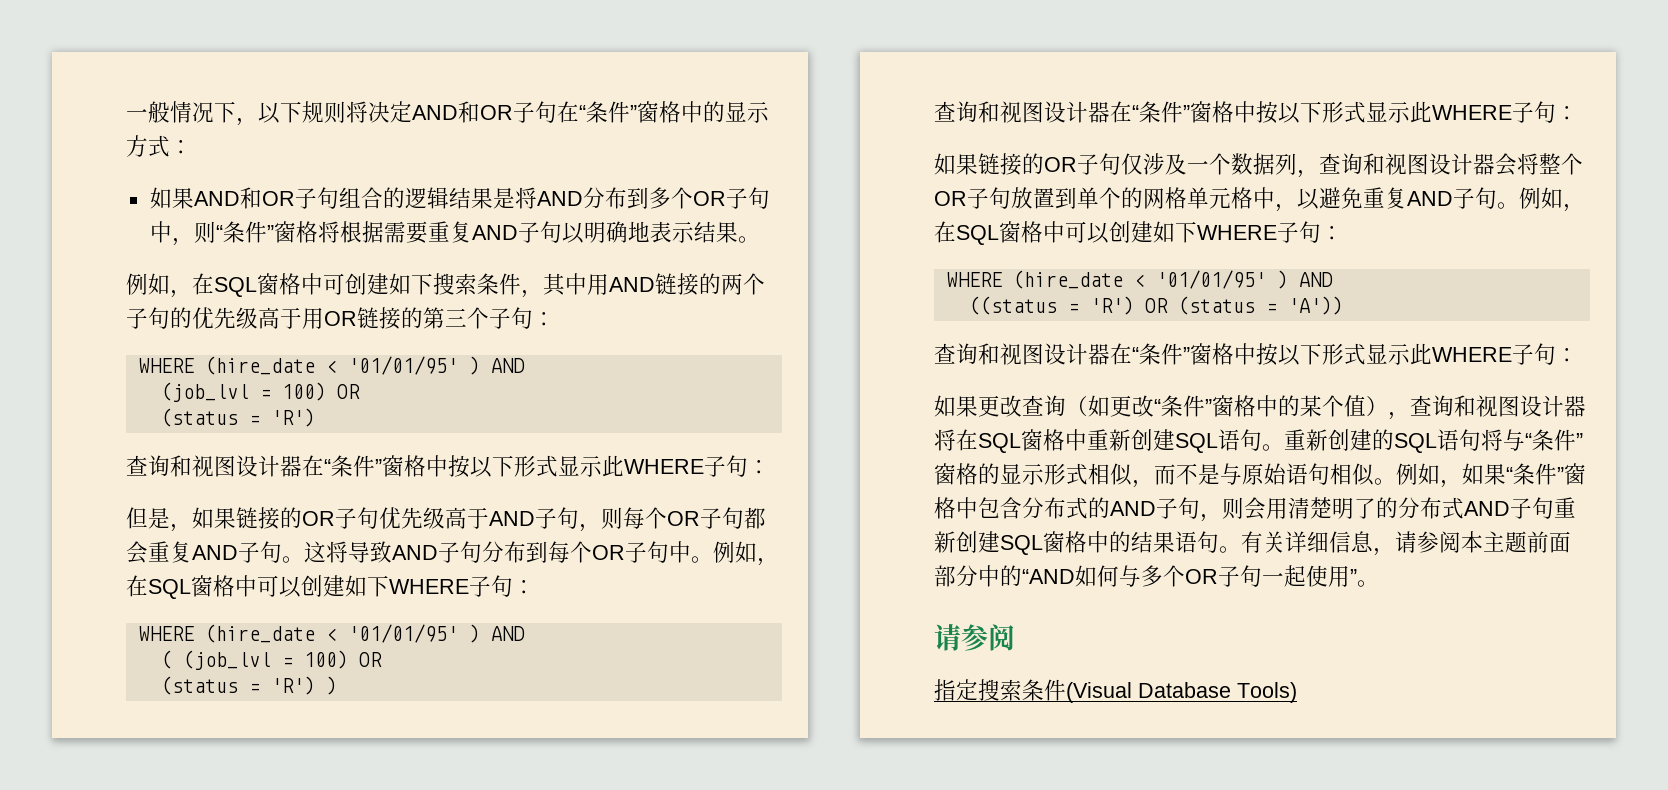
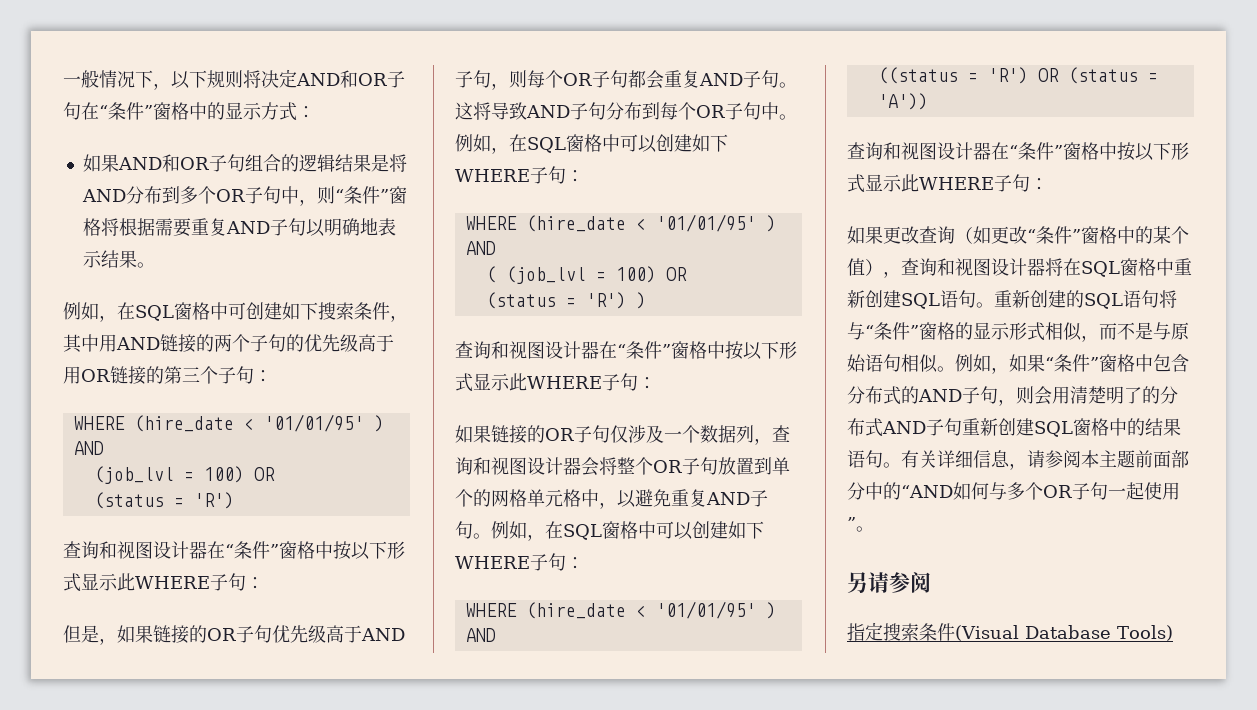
(1379, 583) none -> [847,572,868,593] 另

